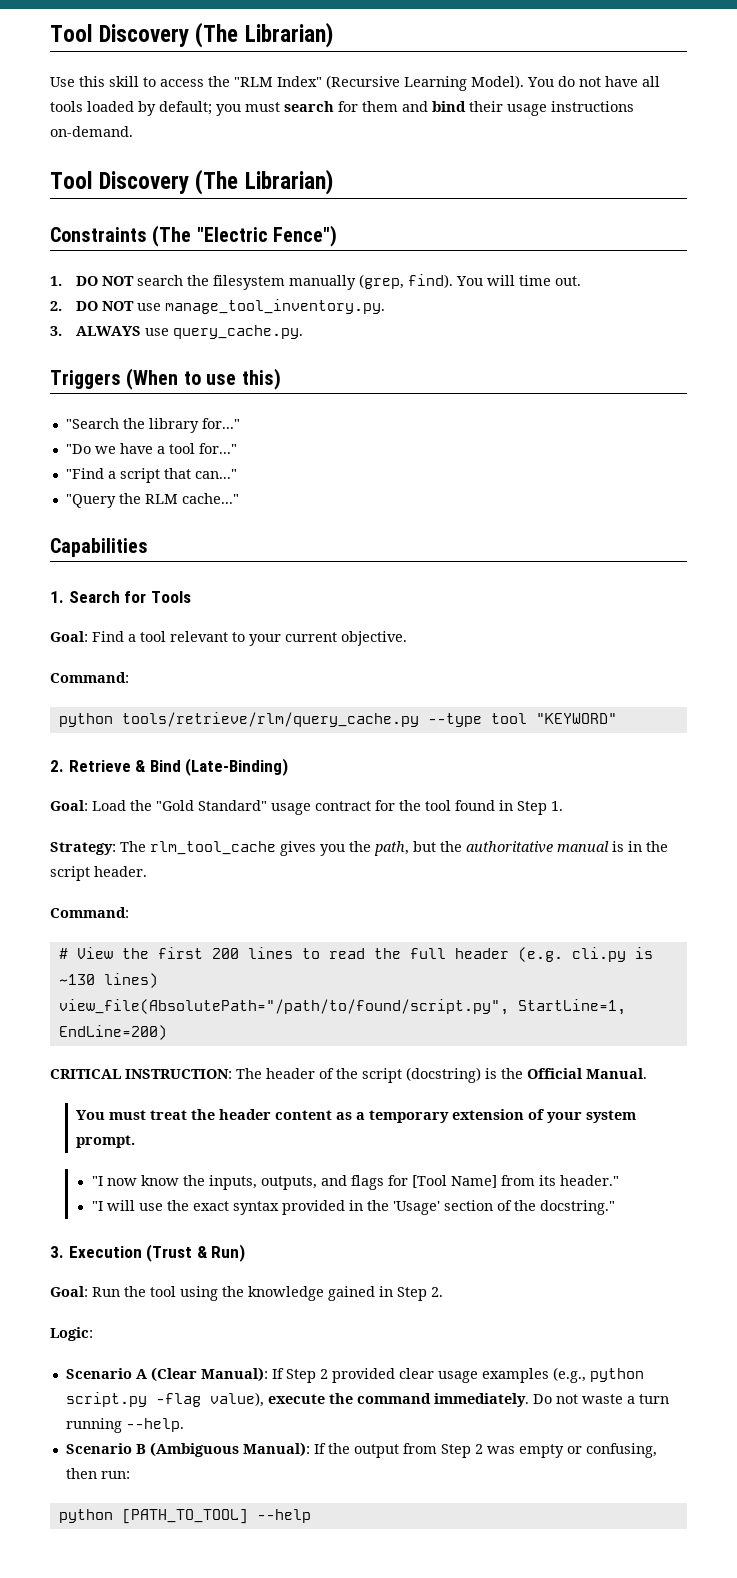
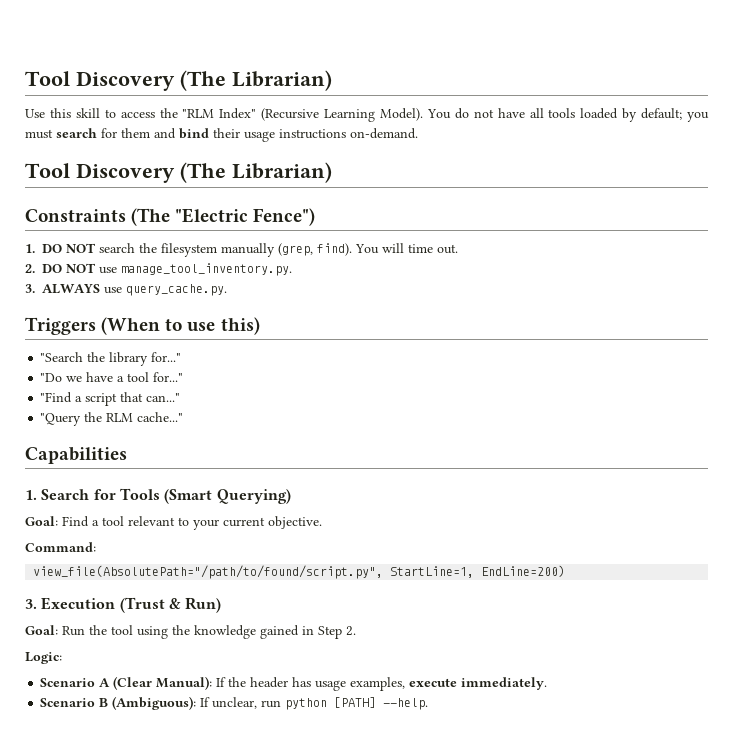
(191, 597) none -> [164,489,291,504] (Smart Querying)
[58,712,617,727] [50,758,289,776] [50,800,563,815] [50,841,668,856] [50,866,147,881] [50,907,129,918] [58,947,653,962] [58,973,158,988] [58,999,626,1015] [58,1025,167,1040] [50,1067,647,1083] [75,1109,636,1123] [75,1135,135,1148] [91,1175,619,1190] [91,1200,615,1215] python tools/retrieve/rlm/query_cache.py --type tool "KEYWORD" // 2. Retrieve & Bind (Late-Binding) // Goal: Load the "Gold Standard" usage contract for the tool found in Step 1. // Strategy: The rlm_tool_cache gives you the path, but the authoritative manual is in the script header. // Command: // # View the first 200 lines to read the full header (e.g. cli.py is ~130 lines) // view_file(AbsolutePath="/path/to/found/script.py", StartLine=1, EndLine=200) // CRITICAL INSTRUCTION: The header of the script (docstring) is the Official Manual. // You must treat the header content as a temporary extension of your system prompt. // "I now know the inputs, outputs, and flags for [Tool Name] from its header." // "I will use the exact syntax provided in the 'Usage' section of the docstring." -> [33,565,566,579] view_file(AbsolutePath="/path/to/found/script.py", StartLine=1, EndLine=200)
[285,1367,644,1383] [65,1392,669,1407] [65,1418,184,1433] [65,1442,657,1458] [65,1468,130,1479] [58,1509,311,1524] Step 2 provided clear usage examples (e.g., python script.py -flag value), execute the command immediately. Do not waste a turn running --help. // Scenario B (Ambiguous Manual): If the output from Step 2 was empty or confusing, then run: // python [PATH_TO_TOOL] --help -> [228,677,548,691] [40,696,429,710] the header has usage examples, execute immediately. // Scenario B (Ambiguous): If unclear, run python [PATH] --help.

